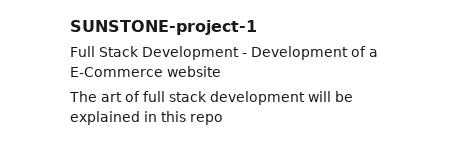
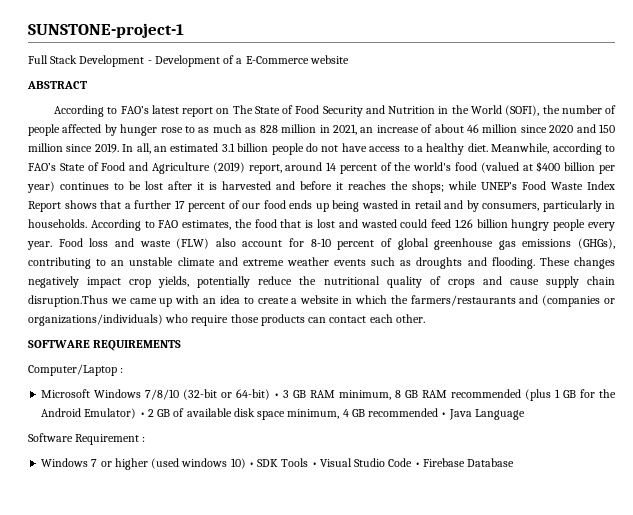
[69,91,353,105] [70,111,223,125] The art of full stack development will be explained in this repo -> [27,81,87,89] [54,105,616,117] [28,124,615,136] [28,143,615,155] [28,161,615,174] [27,181,615,193] [28,200,615,212] [28,219,615,231] [27,238,615,250] [28,257,615,269] [28,276,615,288] [28,295,615,307] [28,314,425,326] [28,340,182,351] [28,364,124,376] [41,389,616,401] [41,408,525,420] [28,433,146,445] [41,458,515,470] ABSTRACT // According to FAO’s latest report on The State of Food Security and Nutrition in the World (SOFI), the number of people affected by hunger rose to as much as 828 million in 2021, an increase of about 46 million since 2020 and 150 million since 2019. In all, an estimated 3.1 billion people do not have access to a healthy diet. Meanwhile, according to FAO’s State of Food and Agriculture (2019) report, around 14 percent of the world's food (valued at $400 billion per year) continues to be lost after it is harvested and before it reaches the shops; while UNEP’s Food Waste Index Report shows that a further 17 percent of our food ends up being wasted in retail and by consumers, particularly in households. According to FAO estimates, the food that is lost and wasted could feed 1.26 billion hungry people every year. Food loss and waste (FLW) also account for 8-10 percent of global greenhouse gas emissions (GHGs), contributing to an unstable climate and extreme weather events such as droughts and flooding. These changes negatively impact crop yields, potentially reduce the nutritional quality of crops and cause supply chain disruption.Thus we came up with an idea to create a website in which the farmers/restaurants and (companies or organizations/individuals) who require those products can contact each other. // SOFTWARE REQUIREMENTS // Computer/Laptop : // Microsoft Windows 7/8/10 (32-bit or 64-bit) • 3 GB RAM minimum, 8 GB RAM recommended (plus 1 GB for the Android Emulator) • 2 GB of available disk space minimum, 4 GB recommended • Java Language // Software Requirement : // Windows 7 or higher (used windows 10) • SDK Tools • Visual Studio Code • Firebase Database

